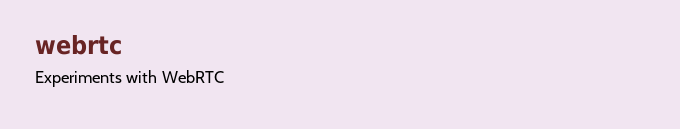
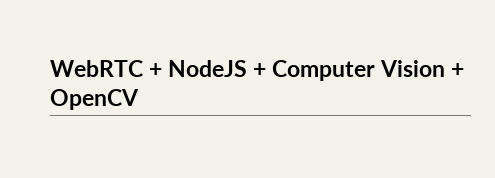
[35,35,122,55] [35,70,224,87] webrtc // Experiments with WebRTC -> [50,60,465,81] [50,89,139,110] WebRTC + NodeJS + Computer Vision + OpenCV

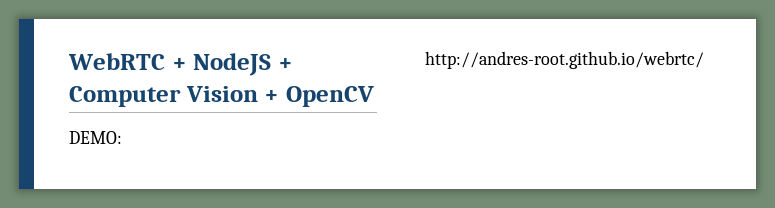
(139, 99) none -> [69,131,122,144] [425,51,704,69] // DEMO: http://andres-root.github.io/webrtc/

